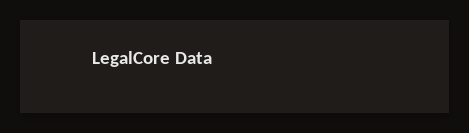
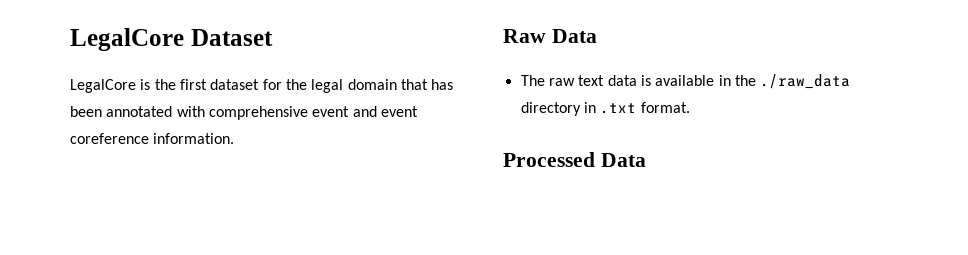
[92,51,170,67] LegalCore -> [70,28,273,51] [70,79,454,93] [70,106,418,120] [70,133,235,144] [503,29,597,43] [520,74,851,89] [520,102,690,116] [503,152,595,167] LegalCore Dataset // LegalCore is the first dataset for the legal domain that has been annotated with comprehensive event and event coreference information. // Raw Data // The raw text data is available in the ./raw_data directory in .txt format. // Processed

